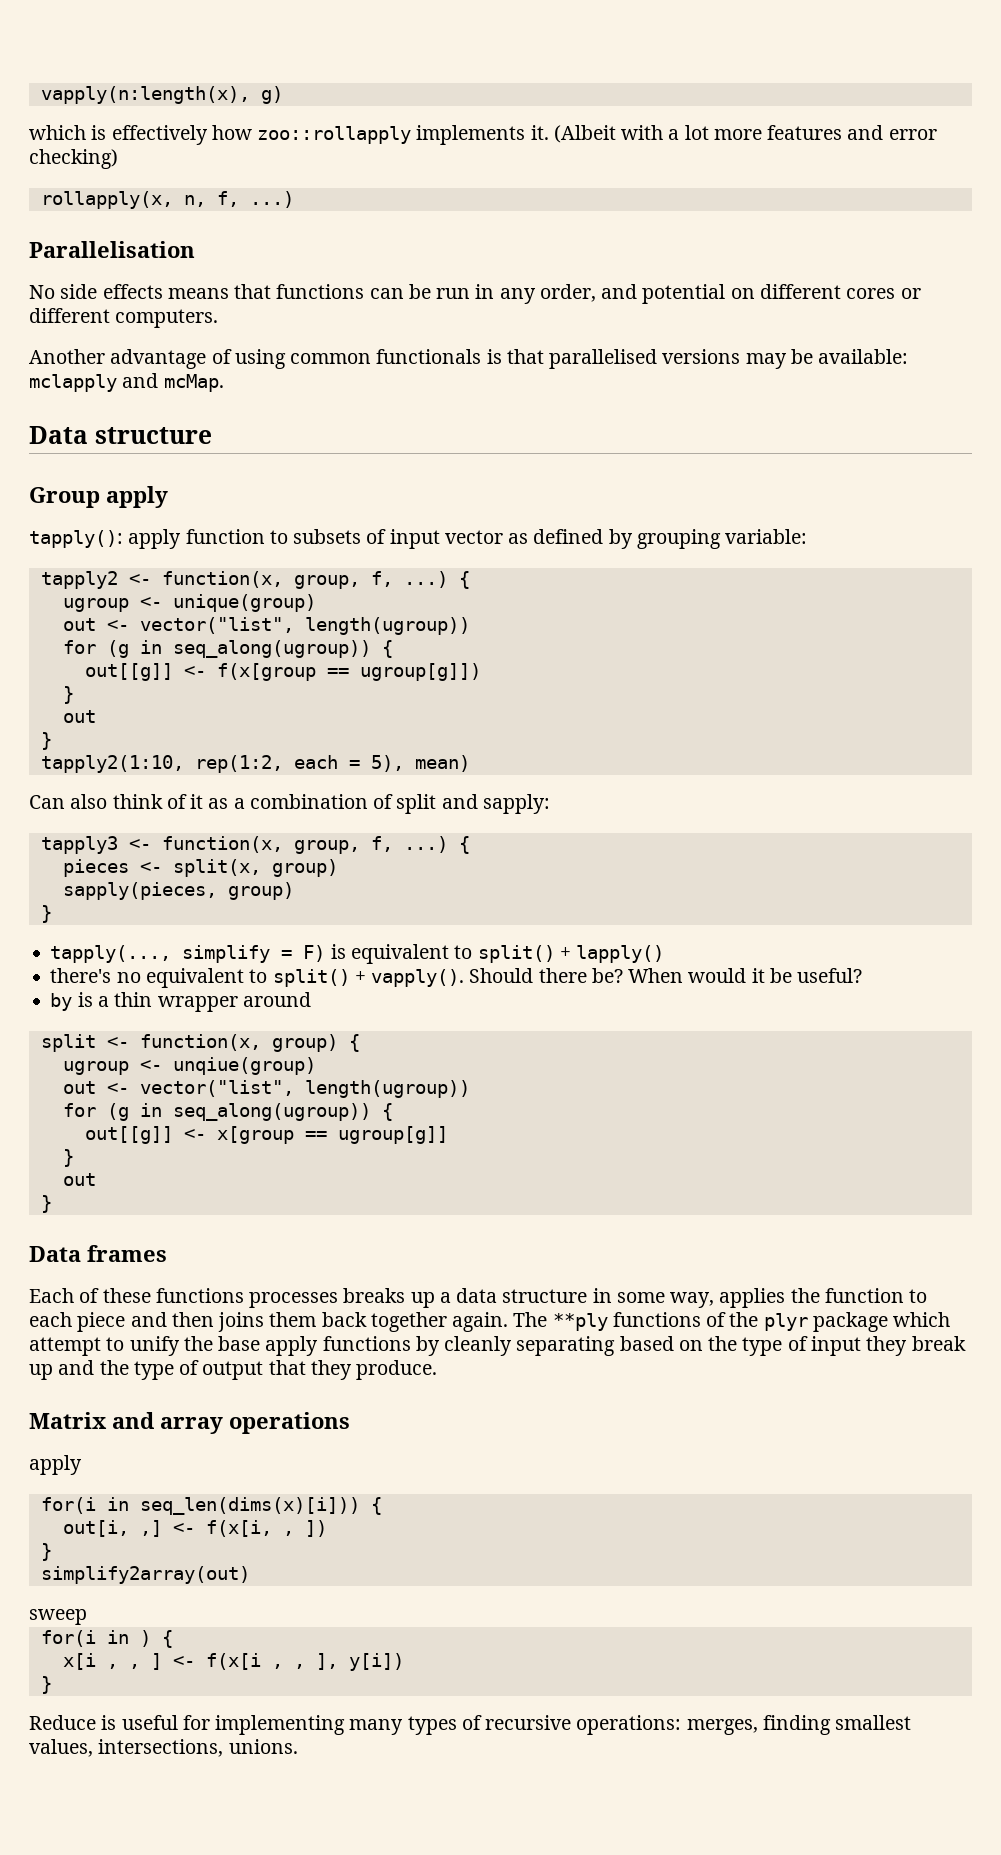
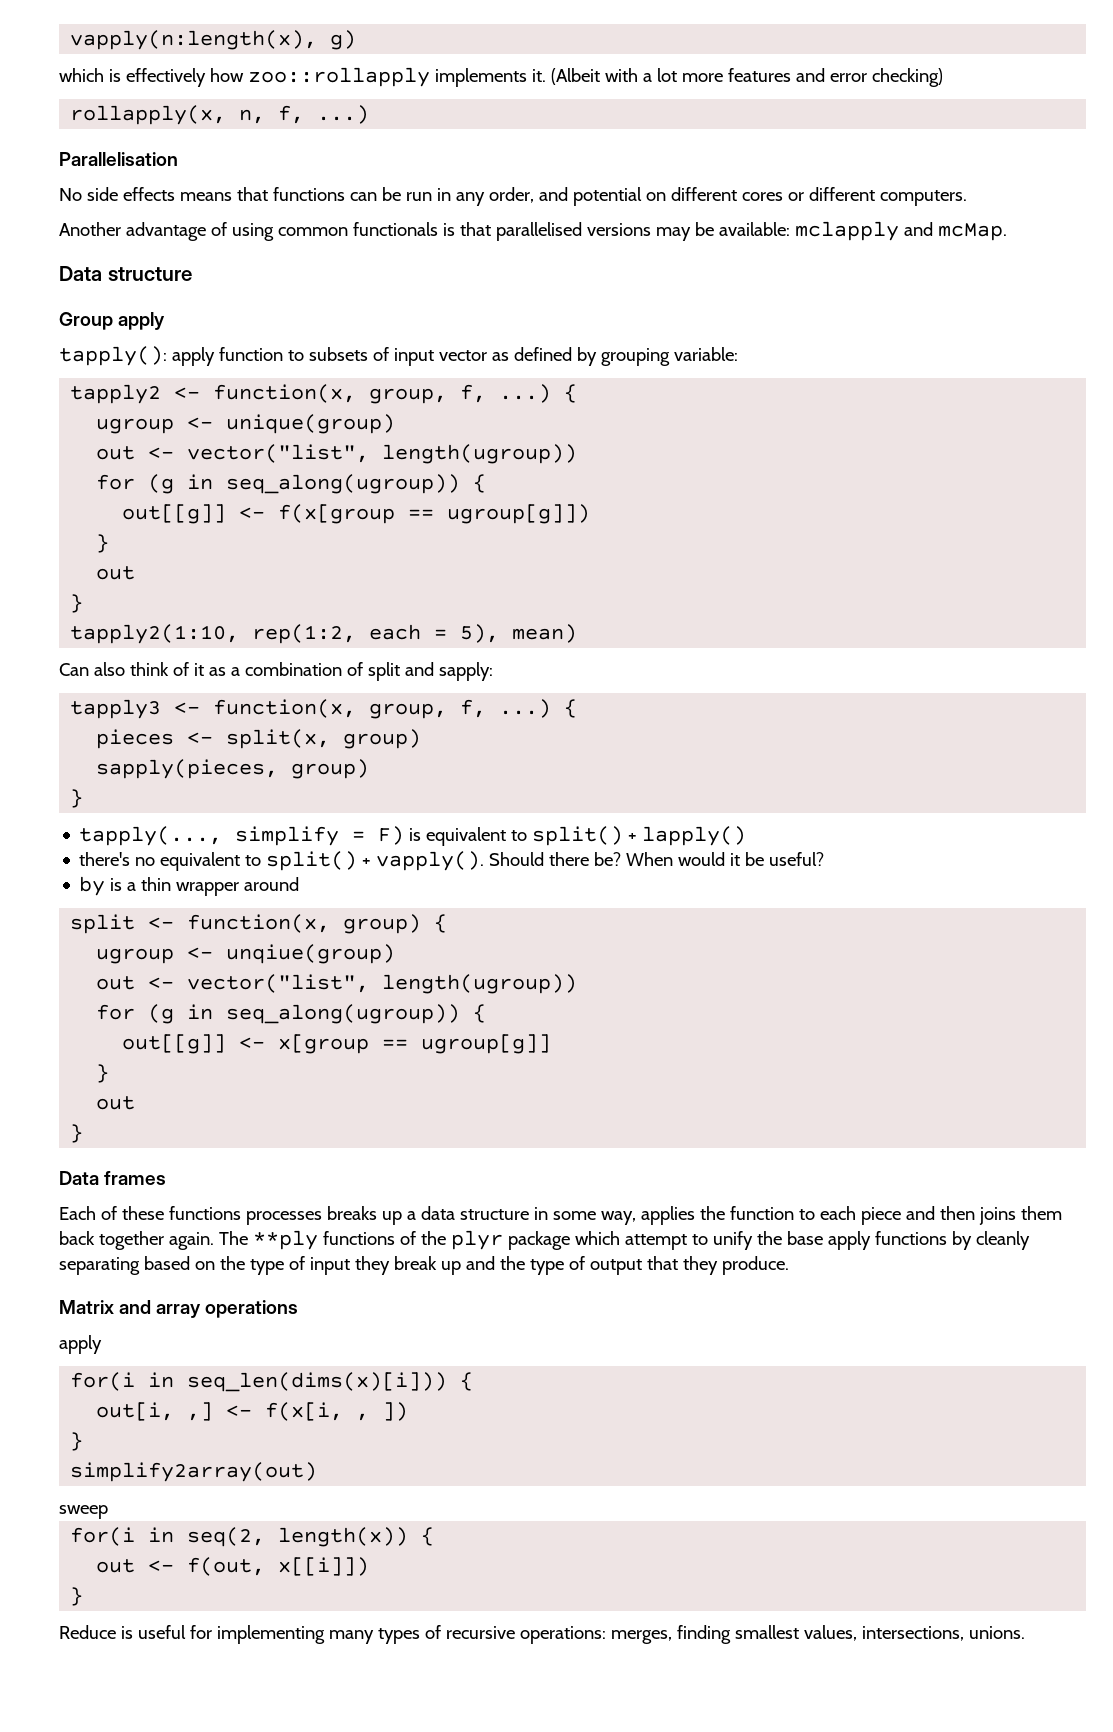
[139,1630,173,1648] [62,1653,404,1671] ) { // x[i , , ] <- f(x[i , , ], y[i]) -> [187,1527,435,1547] [96,1557,370,1576] seq(2, length(x)) { // out <- f(out, x[[i]])

